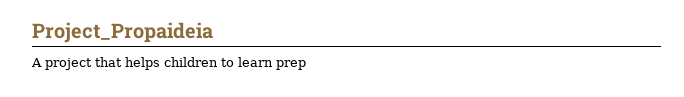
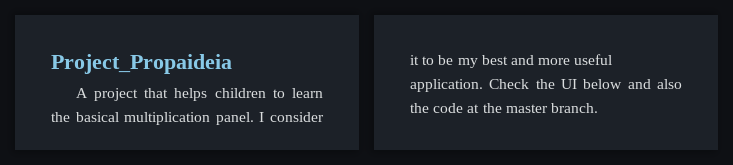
[276,60,306,70] prep -> [51,112,324,125] [410,54,613,68] [410,79,682,92] [410,103,598,113] the basical multiplication panel. I consider it to be my best and more useful application. Check the UI below and also the code at the master branch.

